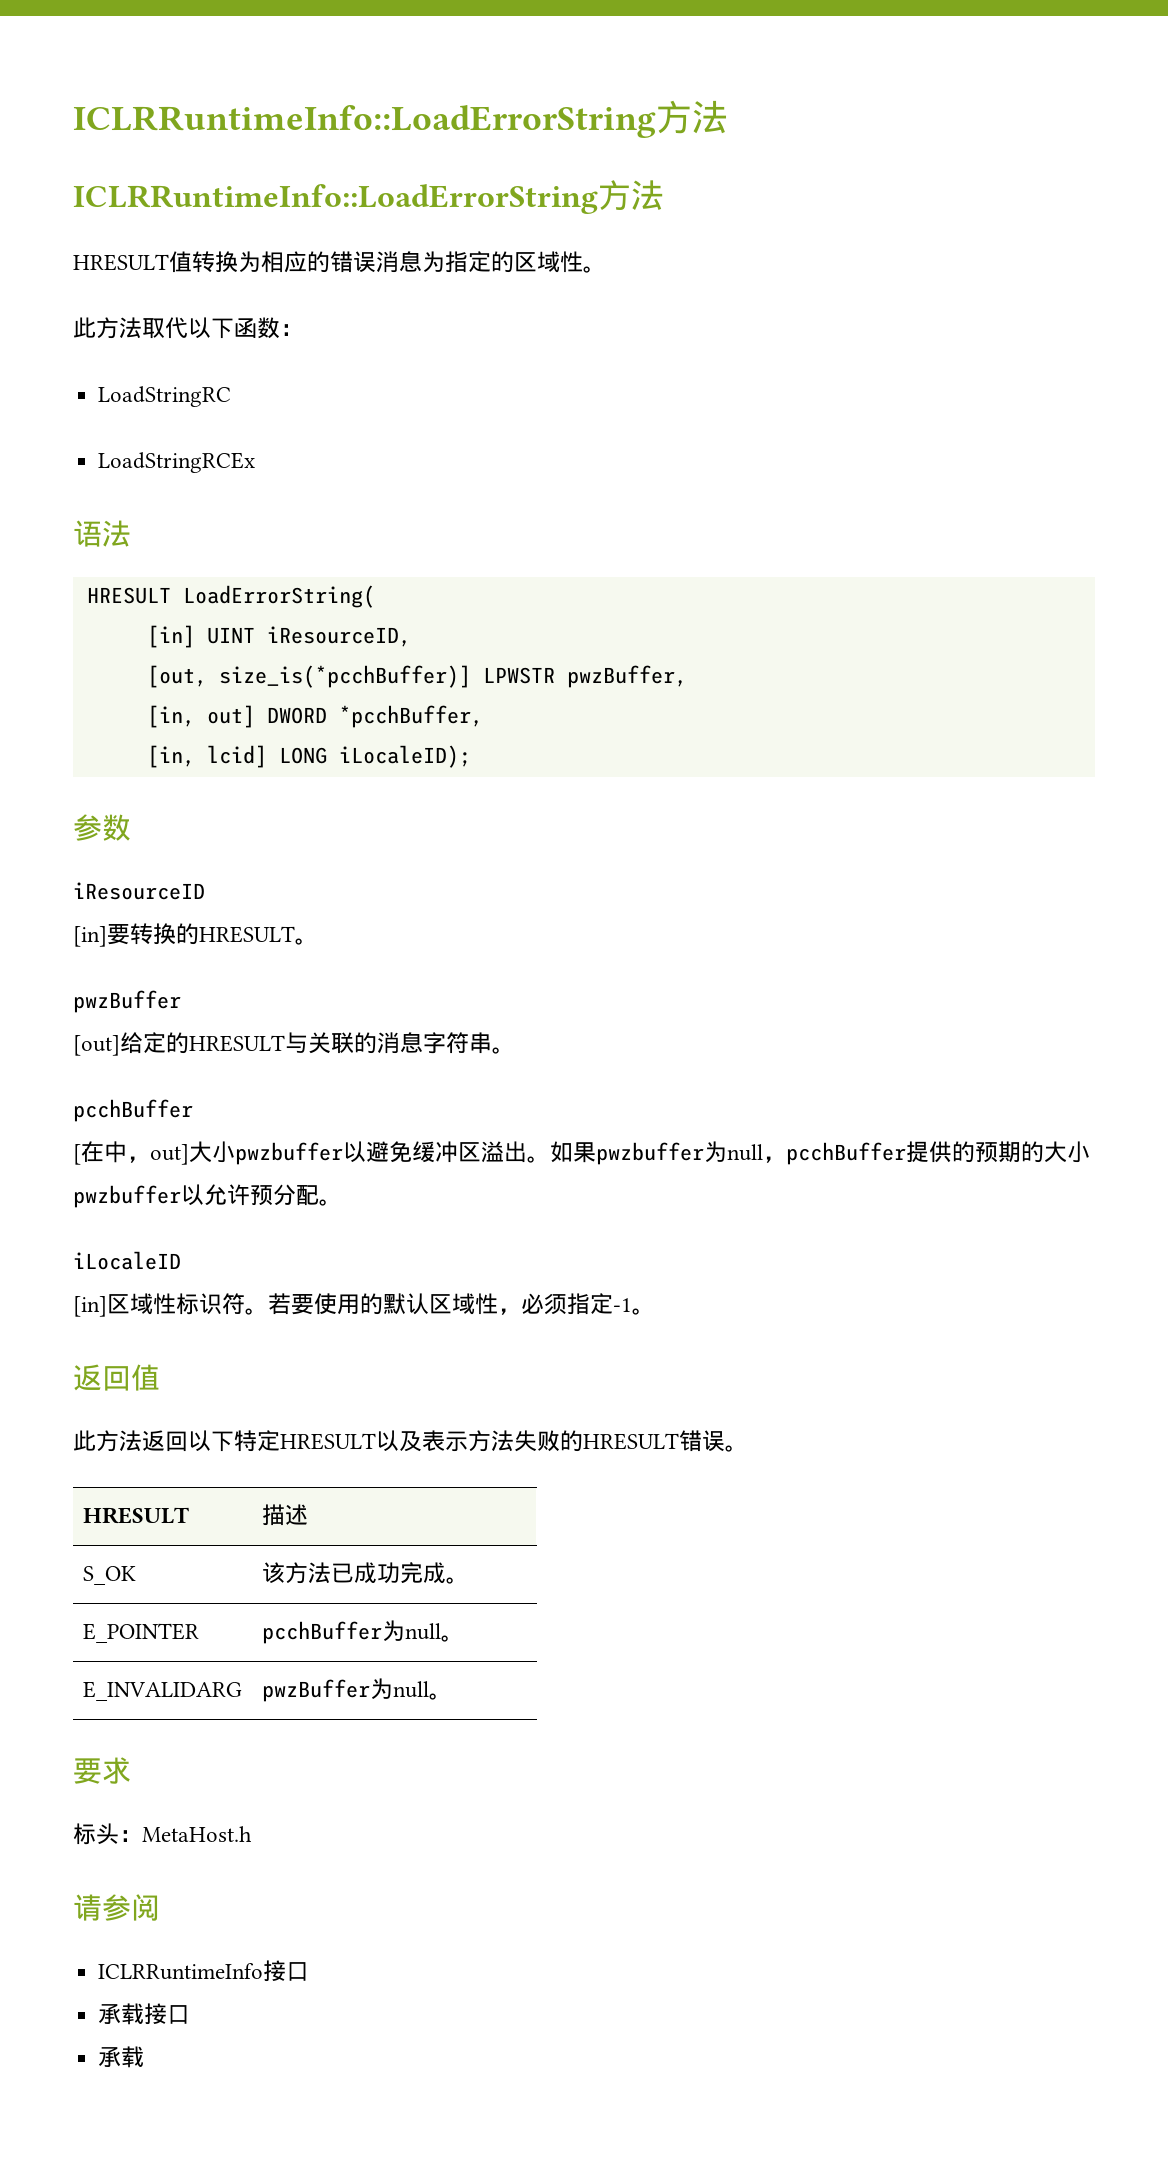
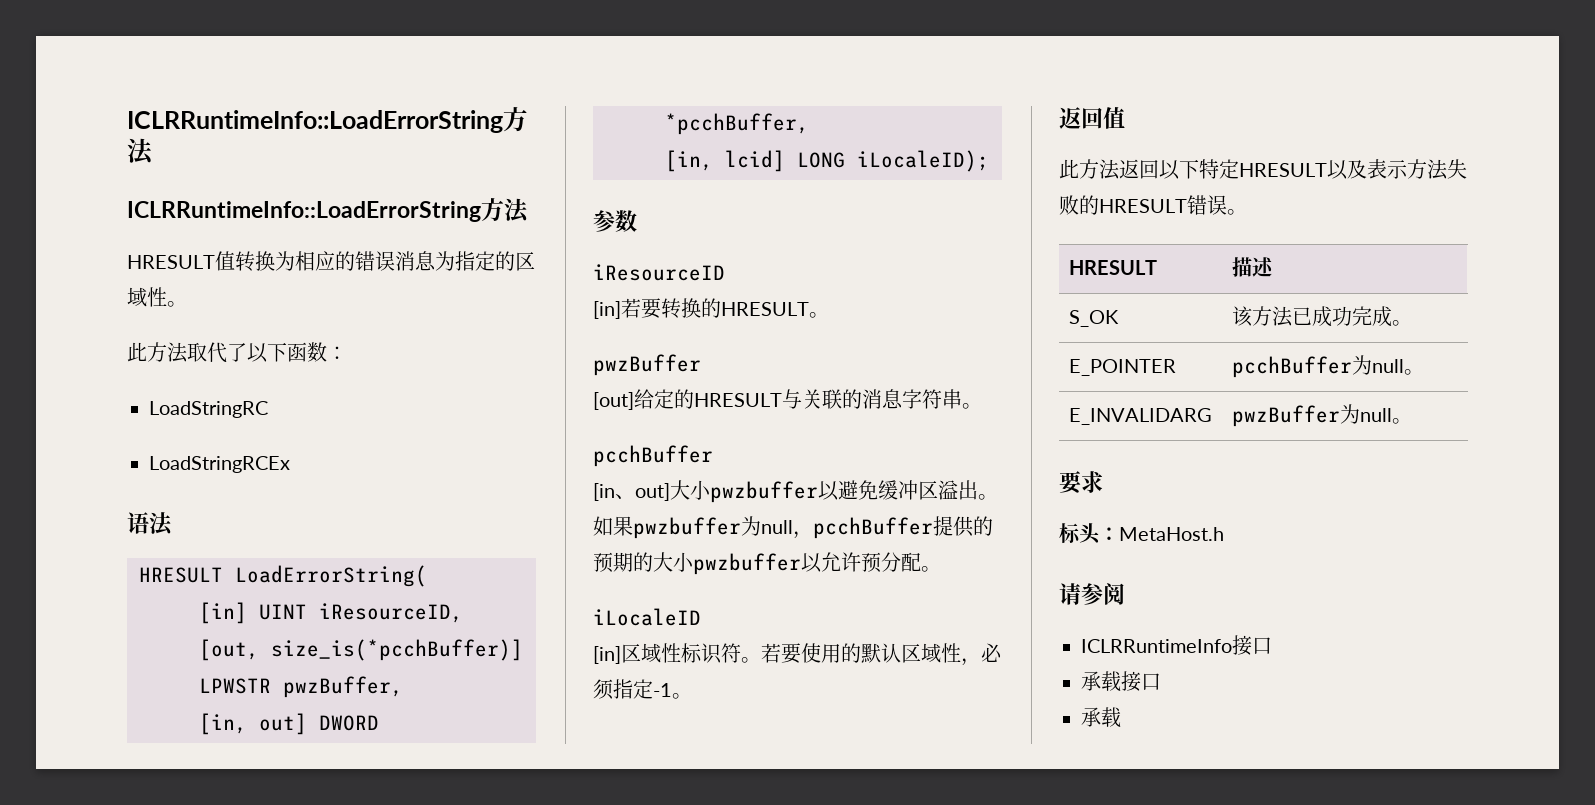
(188, 328) none -> [227,343,247,362] 了
(107, 936) none -> [621,298,641,318] 若
[73,1141,150,1165] [在中， -> [593,483,635,501] [in、

